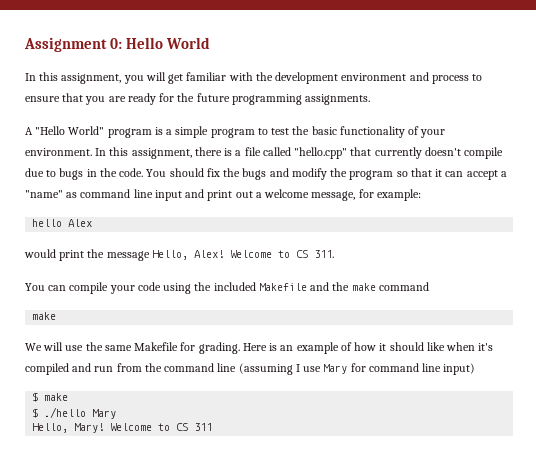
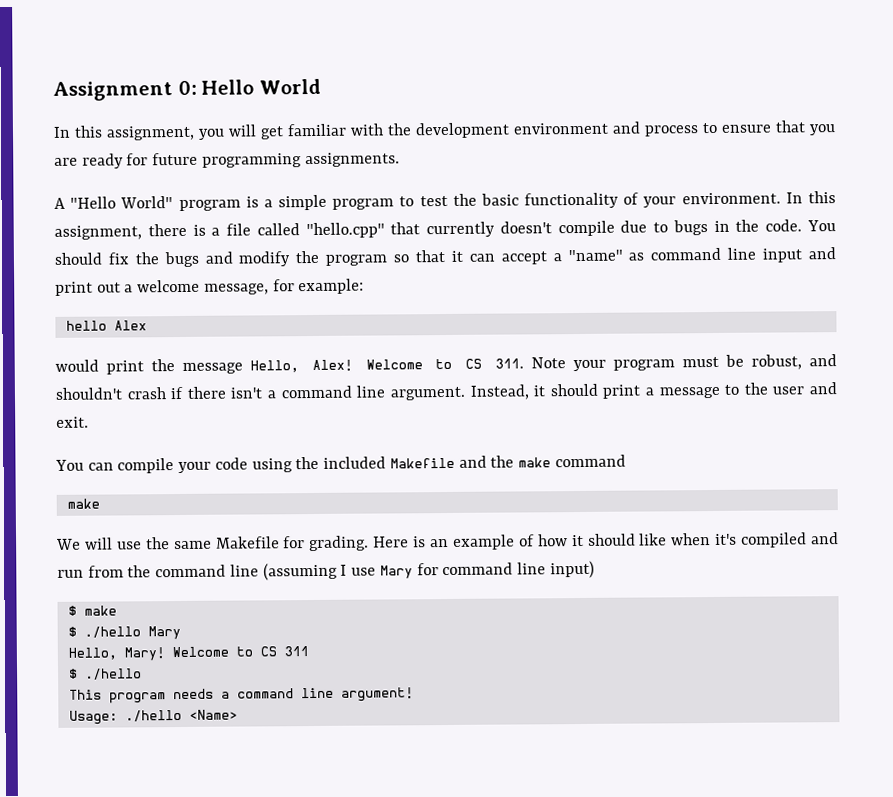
[177,93,195,102] the -> (149, 159) none
(334, 254) none -> [530,354,837,372] [55,382,837,401] [56,416,89,428] Note your program must be robust, and shouldn't crash if there isn't a command line argument. Instead, it should print a message to the user and exit.
(213, 427) none -> [68,668,142,680] [68,687,414,704] [68,709,238,725] // $ ./hello // This program needs a command line argument! // Usage: ./hello <Name>

